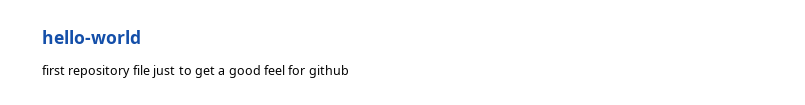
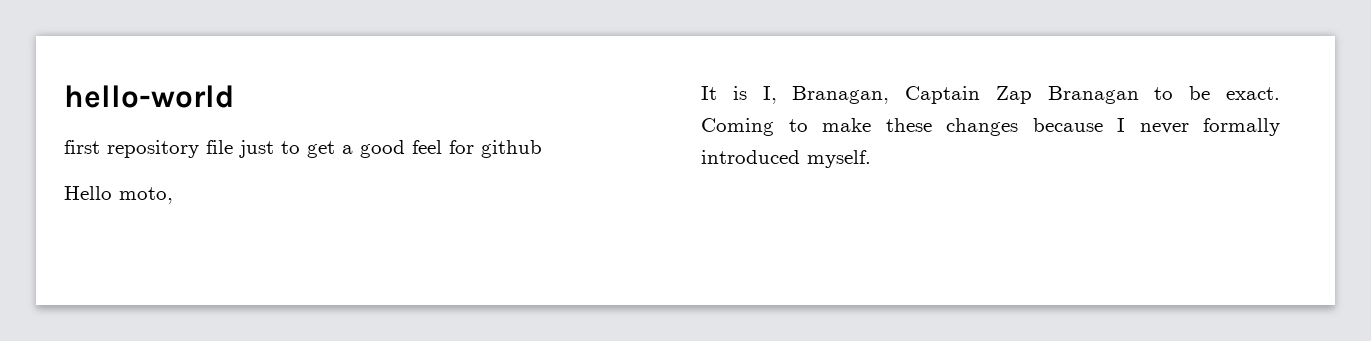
(349, 71) none -> [64,186,173,204] [701,86,1280,104] [701,118,1280,136] [701,150,871,168] // Hello moto, // It is I, Branagan, Captain Zap Branagan to be exact. Coming to make these changes because I never formally introduced myself.

